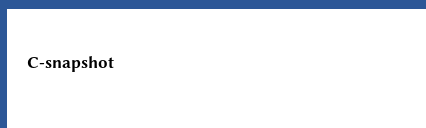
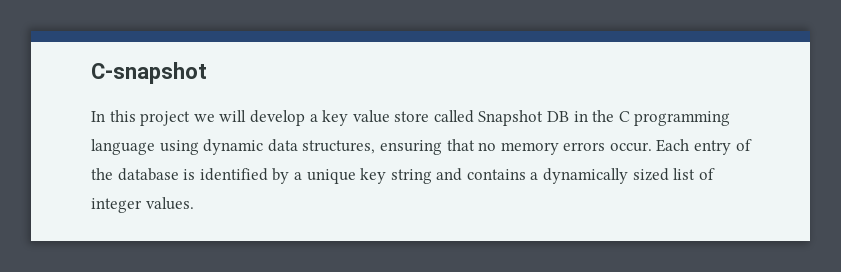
(114, 64) none -> [91,110,731,126] [91,139,752,155] [91,168,715,184] [91,197,194,213] // In this project we will develop a key value store called Snapshot DB in the C programming language using dynamic data structures, ensuring that no memory errors occur. Each entry of the database is identified by a unique key string and contains a dynamically sized list of integer values.

